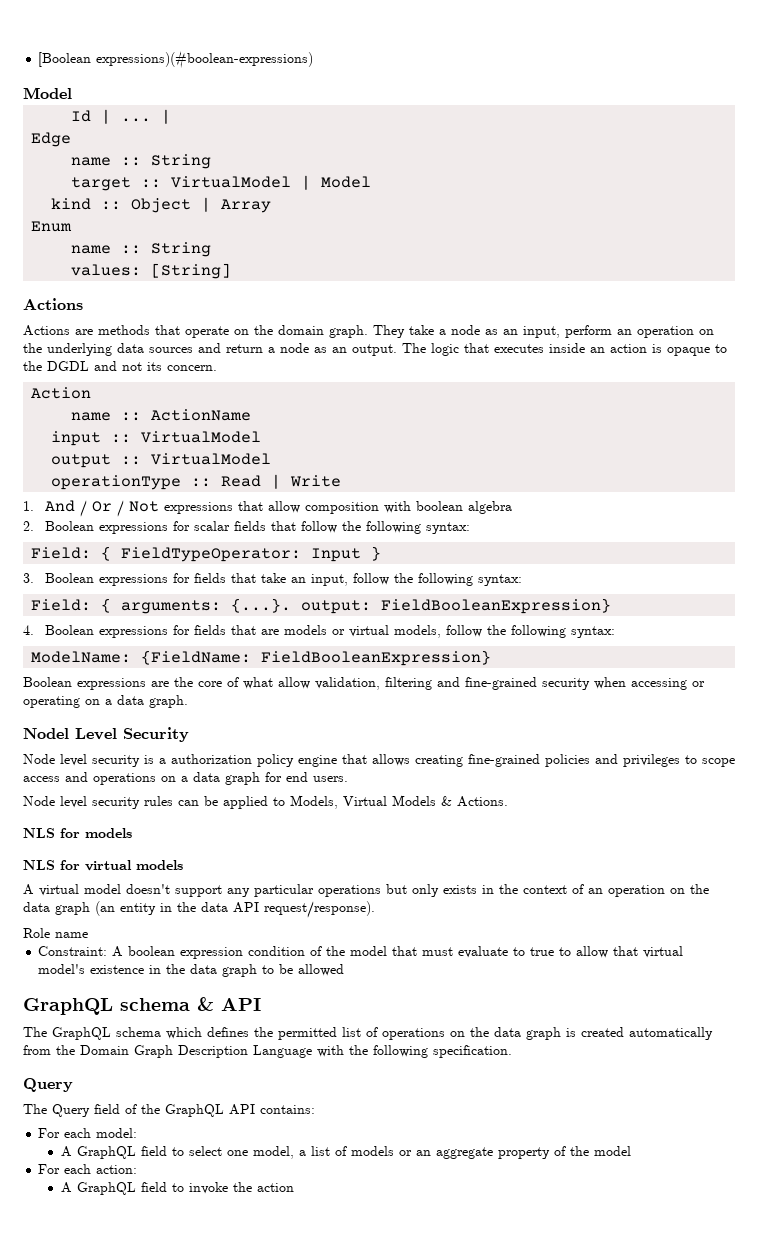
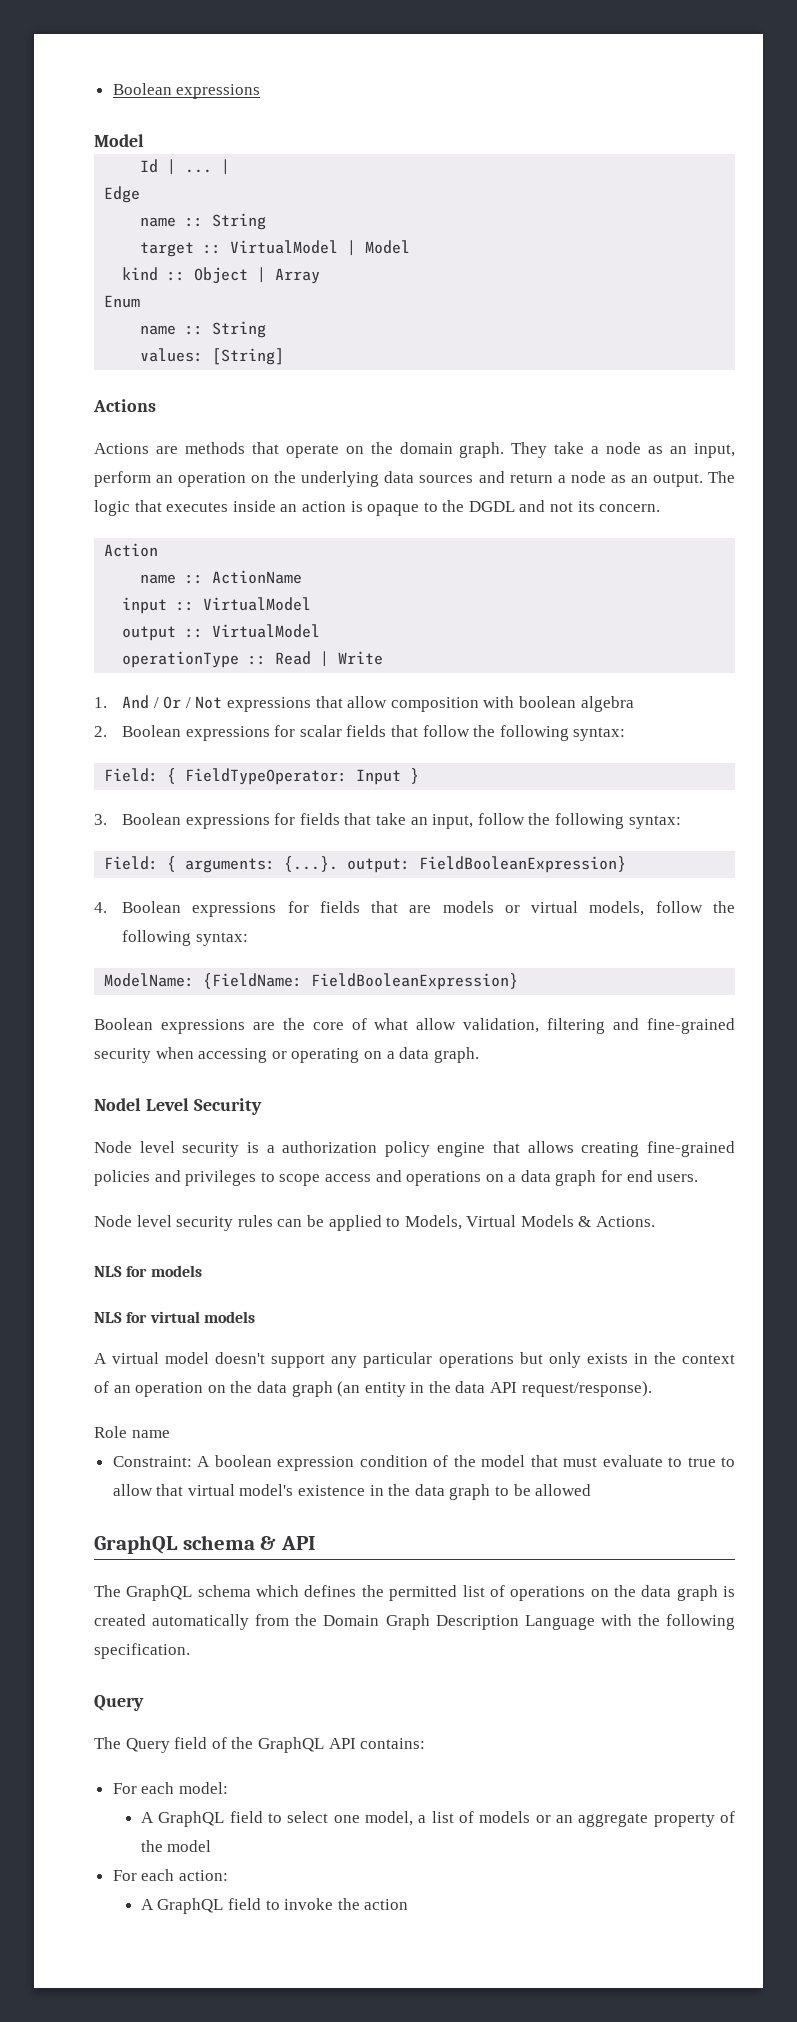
[38,51,314,69] [Boolean expressions)(#boolean-expressions) -> [112,83,261,99] Boolean expressions

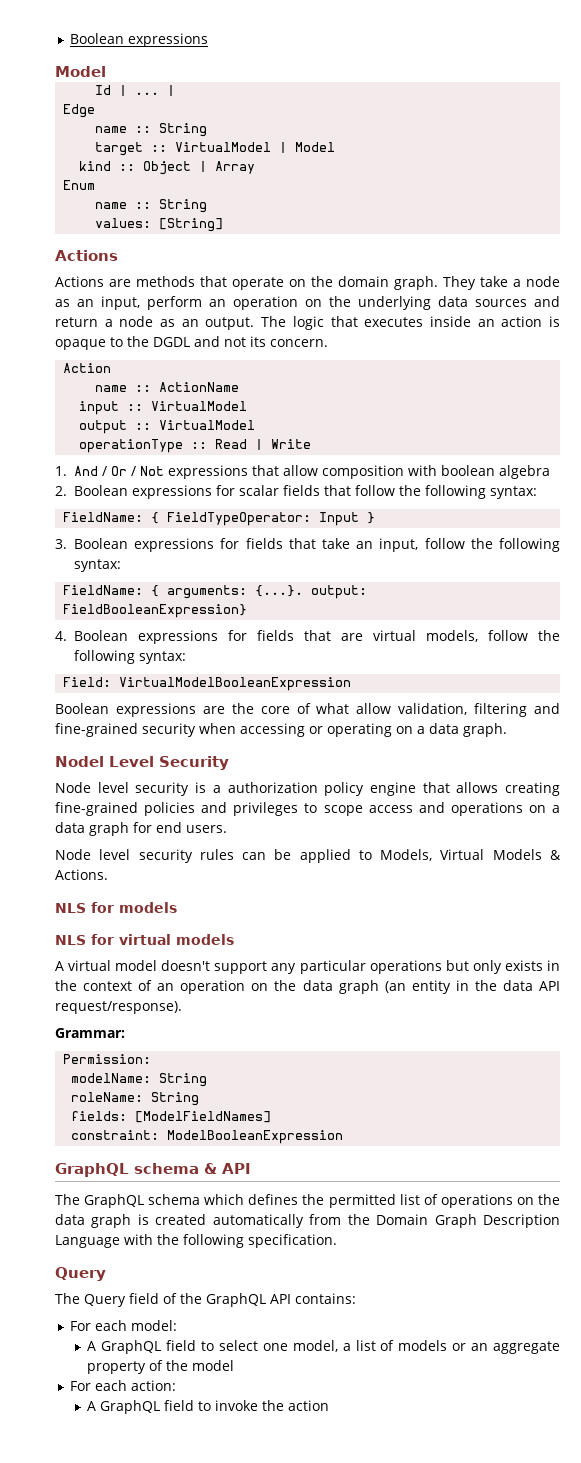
[104,768,159,782] Field: -> [63,512,144,522] FieldName:
[104,856,159,870] Field: -> [63,585,144,595] FieldName:
[442,901,520,913] models or -> (363, 637) none
[104,973,519,990] ModelName: {FieldName: FieldBooleanExpression} -> [63,677,352,691] Field: VirtualModelBooleanExpression
[94,1426,170,1438] [112,1455,735,1471] [112,1484,592,1500] Role name // Constraint: A boolean expression condition of the model that must evaluate to true to allow that virtual model's existence in the data graph to be allowed -> [55,1028,125,1038] [63,1054,152,1064] [71,1073,208,1087] [71,1092,200,1106] [71,1111,272,1123] [71,1130,344,1144] Grammar: // Permission: // modelName: String // roleName: String // fields: [ModelFieldNames] // constraint: ModelBooleanExpression

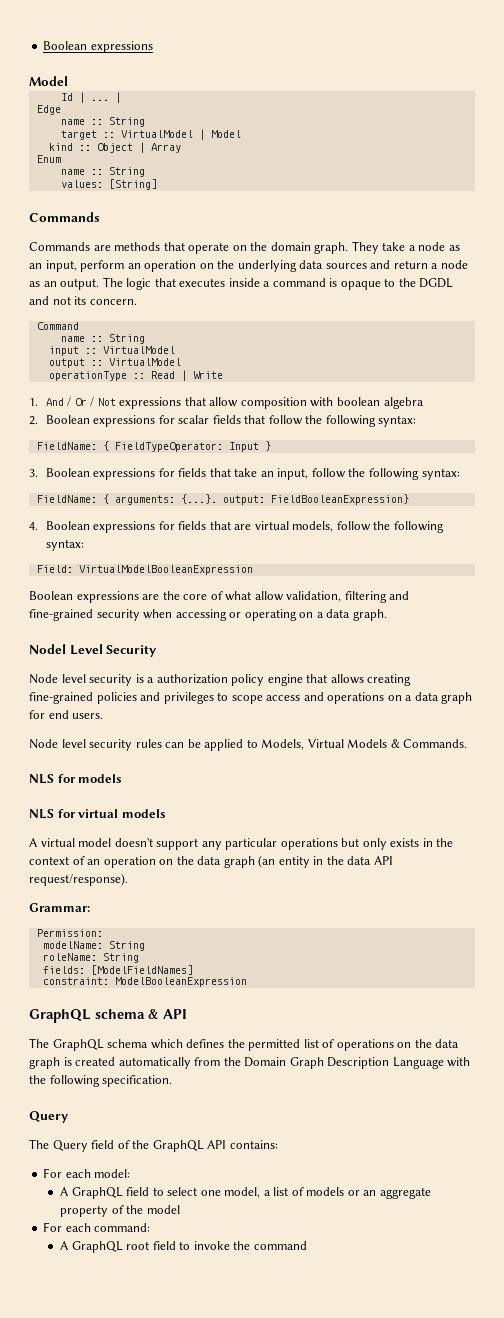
[55,250,118,261] [55,276,104,287] Actions // Actions -> [29,212,100,222] [29,242,90,251] Commands // Commands
[477,316,543,327] an action -> [263,278,326,287] a command
[63,363,112,373] [95,382,240,392] Action // name :: ActionName -> [36,322,79,330] [60,334,145,344] Command // name :: String
[55,869,108,880] Actions. -> [403,739,468,748] Commands.
[131,1380,177,1391] [87,1400,161,1414] action: // A GraphQL -> [94,1223,151,1232] [60,1241,150,1253] command: // A GraphQL root
[288,1400,330,1411] action -> [253,1241,307,1250] command

